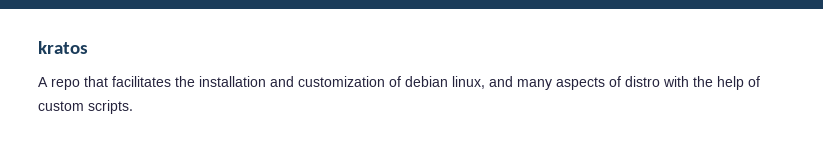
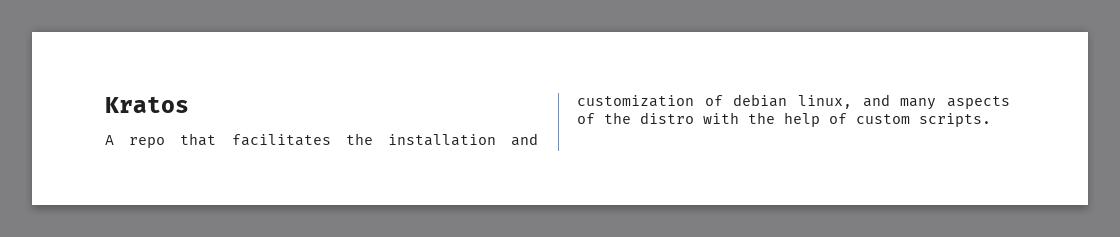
[38,41,88,54] kratos -> [105,96,189,113] Kratos
(621, 81) none -> [604,112,631,124] the

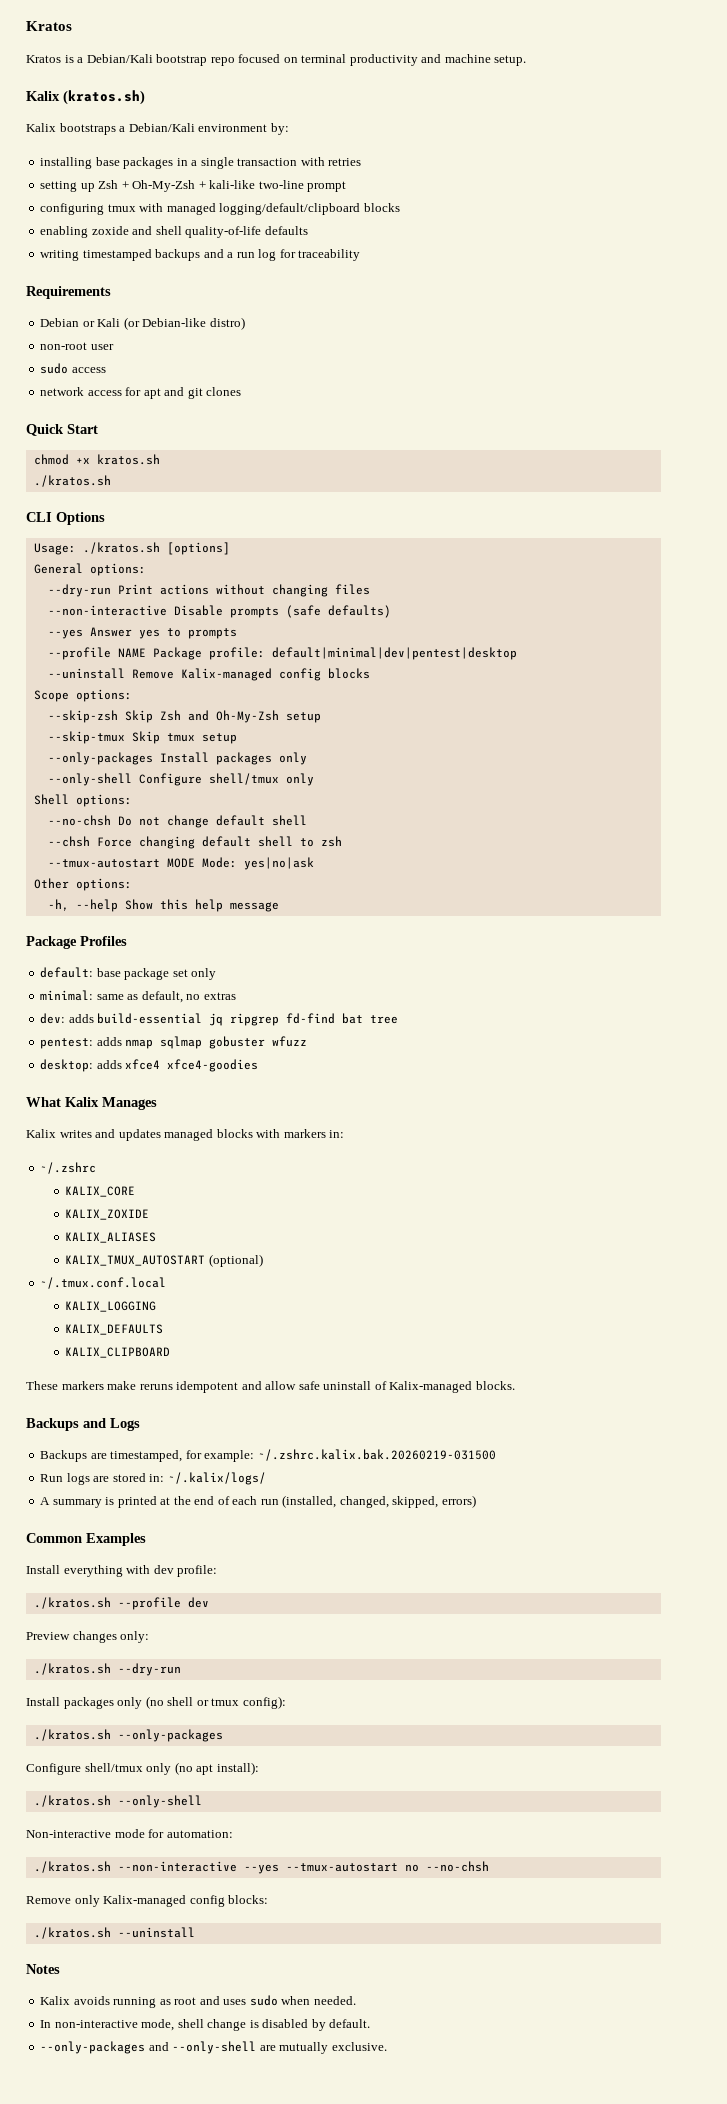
[105,133,538,148] [577,94,1010,110] [577,112,991,127] A repo that facilitates the installation and customization of debian linux, and many aspects of the distro with the help of custom scripts. -> [26,54,527,66] [26,90,145,105] [26,123,289,135] [40,157,362,169] [40,180,347,192] [40,203,400,215] [40,226,308,238] [40,249,361,261] [26,286,111,299] [40,317,245,330] [40,342,114,350] [40,363,106,374] [40,387,242,399] [26,424,98,436] [33,454,160,465] [33,475,111,487] [26,512,105,525] [33,542,230,555] [33,563,146,576] [47,584,370,597] [47,605,391,618] [47,627,237,639] [47,647,517,660] [47,668,370,681] [33,689,132,702] [47,710,321,723] [47,731,237,744] [47,752,307,765] [47,773,314,786] [33,794,132,807] [47,815,307,828] [47,836,342,849] [47,857,314,870] [33,878,132,891] [47,899,279,912] [26,936,127,949] [40,967,217,980] [40,990,236,1003] [40,1013,399,1026] [40,1036,308,1049] [40,1059,259,1072] [26,1097,157,1110] [26,1129,345,1141] [40,1162,97,1174] [65,1186,136,1197] [65,1209,150,1220] [65,1232,157,1243] [65,1254,263,1267] [40,1277,167,1289] [65,1301,157,1312] [65,1324,164,1335] [65,1347,171,1358] [26,1381,515,1393] [26,1418,140,1431] [40,1449,496,1462] [40,1472,266,1485] [40,1495,476,1508] [26,1533,146,1546] [26,1565,218,1577] [33,1597,209,1610] [26,1631,150,1643] [33,1663,181,1676] [26,1696,286,1709] [33,1729,223,1742] [26,1762,259,1775] [33,1795,202,1808] [26,1829,233,1838] [33,1861,489,1874] [26,1895,269,1907] [33,1927,195,1939] [26,1964,60,1974] [40,1995,356,2008] [40,2019,371,2031] [40,2041,387,2054] Kratos is a Debian/Kali bootstrap repo focused on terminal productivity and machine setup. // Kalix (kratos.sh) // Kalix bootstraps a Debian/Kali environment by: // installing base packages in a single transaction with retries // setting up Zsh + Oh-My-Zsh + kali-like two-line prompt // configuring tmux with managed logging/default/clipboard blocks // enabling zoxide and shell quality-of-life defaults // writing timestamped backups and a run log for traceability // Requirements // Debian or Kali (or Debian-like distro) // non-root user // sudo access // network access for apt and git clones // Quick Start // chmod +x kratos.sh // ./kratos.sh // CLI Options // Usage: ./kratos.sh [options] // General options: // --dry-run Print actions without changing files // --non-interactive Disable prompts (safe defaults) // --yes Answer yes to prompts // --profile NAME Package profile: default|minimal|dev|pentest|desktop // --uninstall Remove Kalix-managed config blocks // Scope options: // --skip-zsh Skip Zsh and Oh-My-Zsh setup // --skip-tmux Skip tmux setup // --only-packages Install packages only // --only-shell Configure shell/tmux only // Shell options: // --no-chsh Do not change default shell // --chsh Force changing default shell to zsh // --tmux-autostart MODE Mode: yes|no|ask // Other options: // -h, --help Show this help message // Package Profiles // default: base package set only // minimal: same as default, no extras // dev: adds build-essential jq ripgrep fd-find bat tree // pentest: adds nmap sqlmap gobuster wfuzz // desktop: adds xfce4 xfce4-goodies // What Kalix Manages // Kalix writes and updates managed blocks with markers in: // ~/.zshrc // KALIX_CORE // KALIX_ZOXIDE // KALIX_ALIASES // KALIX_TMUX_AUTOSTART (optional) // ~/.tmux.conf.local // KALIX_LOGGING // KALIX_DEFAULTS // KALIX_CLIPBOARD // These markers make reruns idempotent and allow safe uninstall of Kalix-managed blocks. // Backups and Logs // Backups are timestamped, for example: ~/.zshrc.kalix.bak.20260219-031500 // Run logs are stored in: ~/.kalix/logs/ // A summary is printed at the end of each run (installed, changed, skipped, errors) // Common Examples // Install everything with dev profile: // ./kratos.sh --profile dev // Preview changes only: // ./kratos.sh --dry-run // Install packages only (no shell or tmux config): // ./kratos.sh --only-packages // Configure shell/tmux only (no apt install): // ./kratos.sh --only-shell // Non-interactive mode for automation: // ./kratos.sh --non-interactive --yes --tmux-autostart no --no-chsh // Remove only Kalix-managed config blocks: // ./kratos.sh --uninstall // Notes // Kalix avoids running as root and uses sudo when needed. // In non-interactive mode, shell change is disabled by default. // --only-packages and --only-shell are mutually exclusive.

